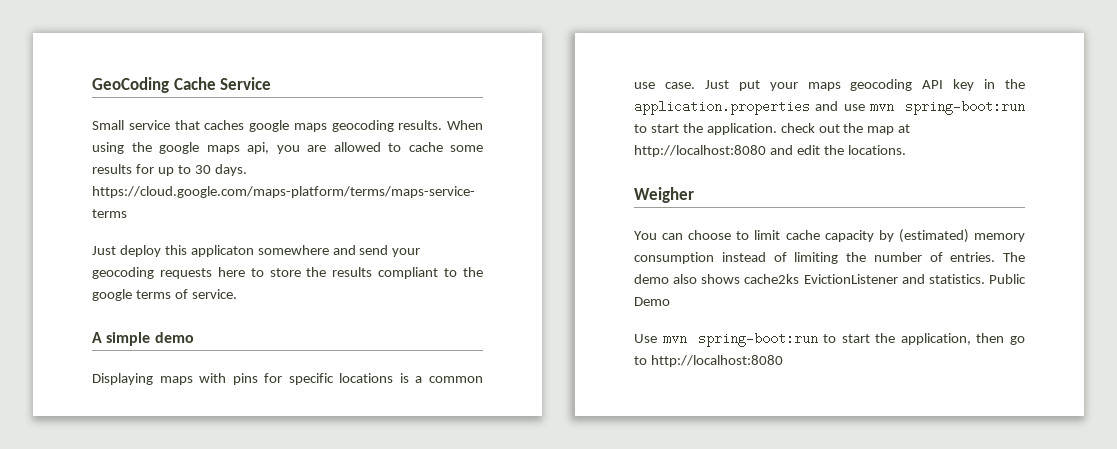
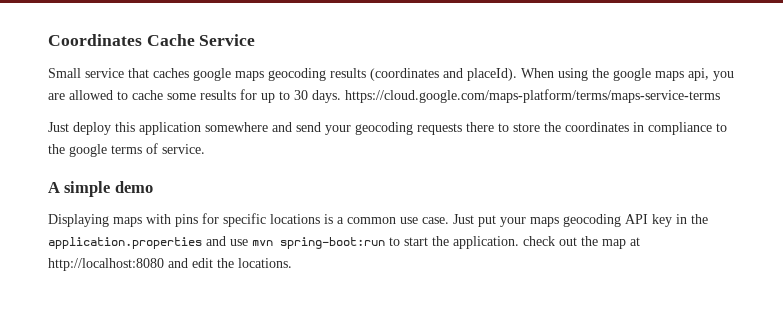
[92,77,169,93] GeoCoding -> [48,34,142,46] Coordinates
[398,120,443,130] results. -> [330,68,517,81] results (coordinates and placeId).
[190,245,254,257] applicaton -> [139,122,201,135] application
[217,267,245,277] here -> [466,122,494,132] there
[332,267,439,279] results compliant -> [565,122,712,135] coordinates in compliance
[634,187,694,203] [634,229,1025,243] [634,252,1025,264] [634,274,1026,284] [634,297,670,306] [634,332,1025,347] [634,355,783,367] // Weigher // You can choose to limit cache capacity by (estimated) memory consumption instead of limiting the number of entries. The demo also shows cache2ks EvictionListener and statistics. Public Demo // Use mvn spring-boot:run to start the application, then go to http://localhost:8080 -> (292, 263) none

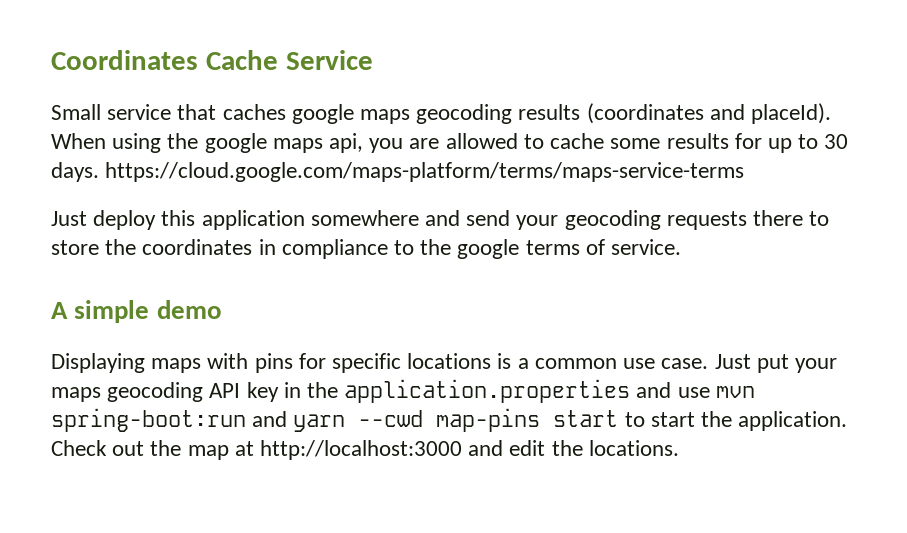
(385, 243) none -> [252,408,619,432] and yarn --cwd map-pins start
[523,236,555,246] check -> [51,440,107,456] Check
[48,258,164,271] http://localhost:8080 -> [260,440,463,460] http://localhost:3000

